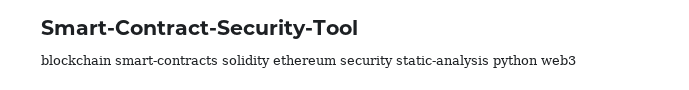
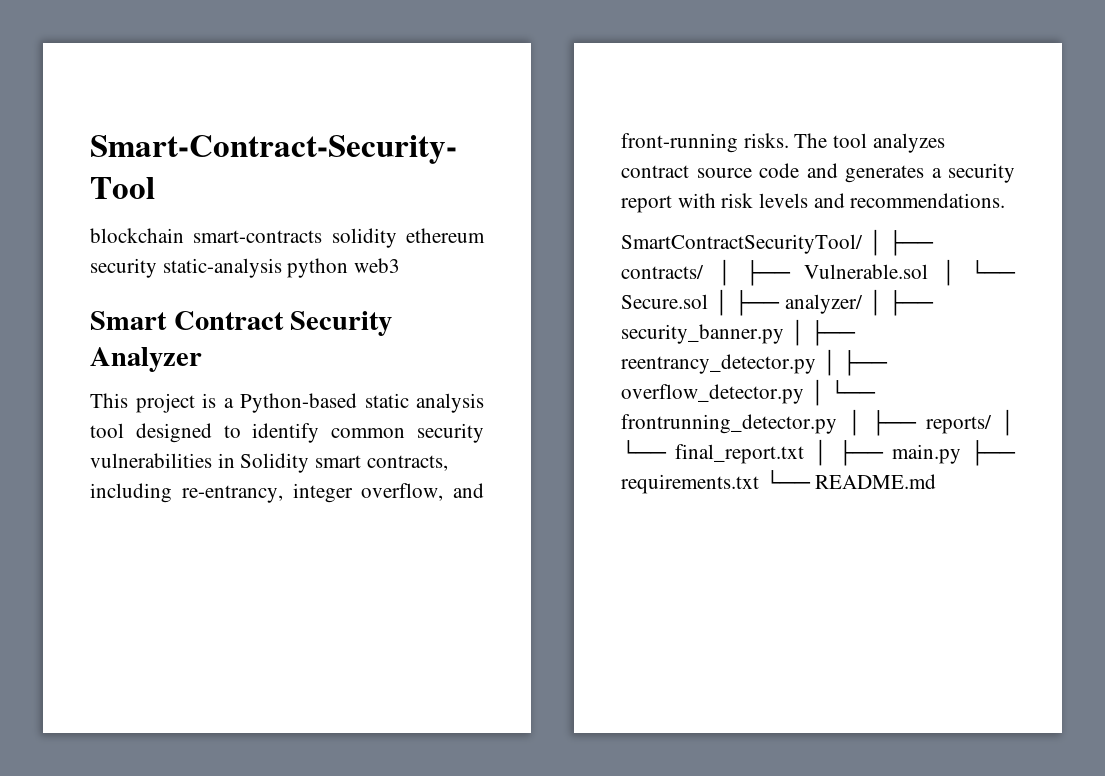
(576, 60) none -> [90,311,393,336] [90,347,202,372] [90,393,484,413] [90,423,484,443] [90,453,448,473] [90,483,484,503] [621,133,945,153] [621,163,1015,183] [621,193,1006,213] [621,229,935,256] [621,259,1016,286] [621,289,935,316] [621,319,857,346] [621,349,889,376] [621,379,877,406] [621,409,1015,436] [621,439,1016,466] [621,470,937,494] // Smart Contract Security Analyzer // This project is a Python-based static analysis tool designed to identify common security vulnerabilities in Solidity smart contracts, including re-entrancy, integer overflow, and front-running risks. The tool analyzes contract source code and generates a security report with risk levels and recommendations. // SmartContractSecurityTool/ │ ├── contracts/ │ ├── Vulnerable.sol │ └── Secure.sol │ ├── analyzer/ │ ├── security_banner.py │ ├── reentrancy_detector.py │ ├── overflow_detector.py │ └── frontrunning_detector.py │ ├── reports/ │ └── final_report.txt │ ├── main.py ├── requirements.txt └── README.md

